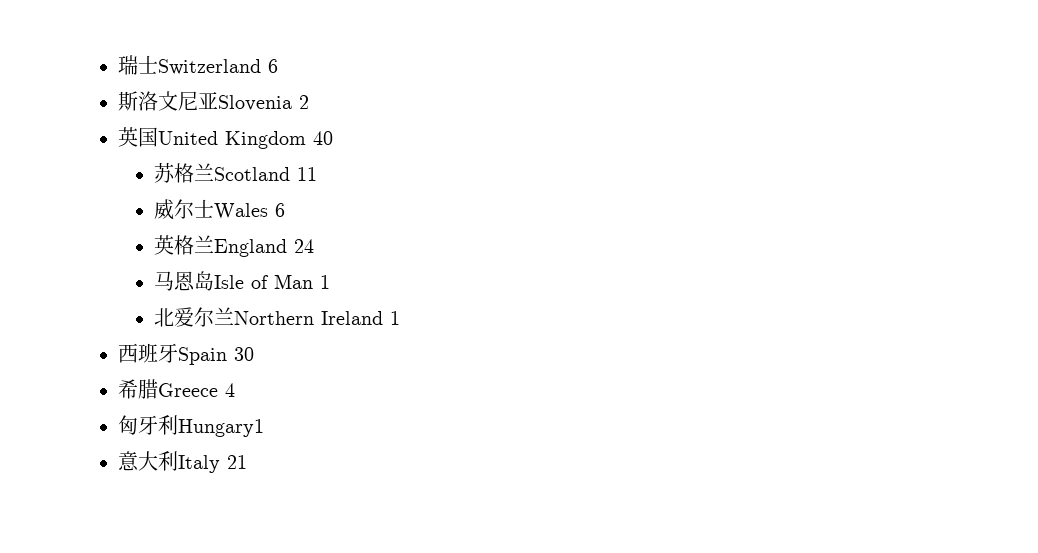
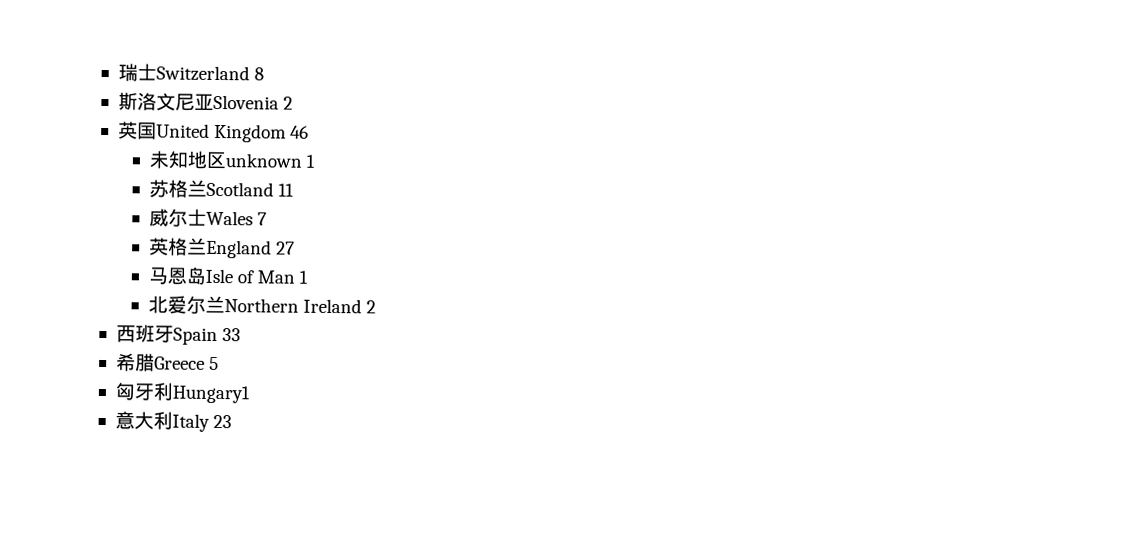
[268,59,278,73] 6 -> [254,67,265,81] 8
[313,131,333,145] 40 -> [290,125,310,139] [148,150,316,170] 46 // 未知地区unknown 1
[274,203,285,217] 6 -> [257,212,268,226] 7
[293,239,314,253] 24 -> [276,241,296,255] 27
[389,311,400,325] 1 -> [366,300,377,314] 2
[234,347,254,361] 30 -> [222,328,242,342] 33
[225,383,235,397] 4 -> [209,356,220,371] 5
[227,455,247,469] 21 -> [213,414,233,429] 23

